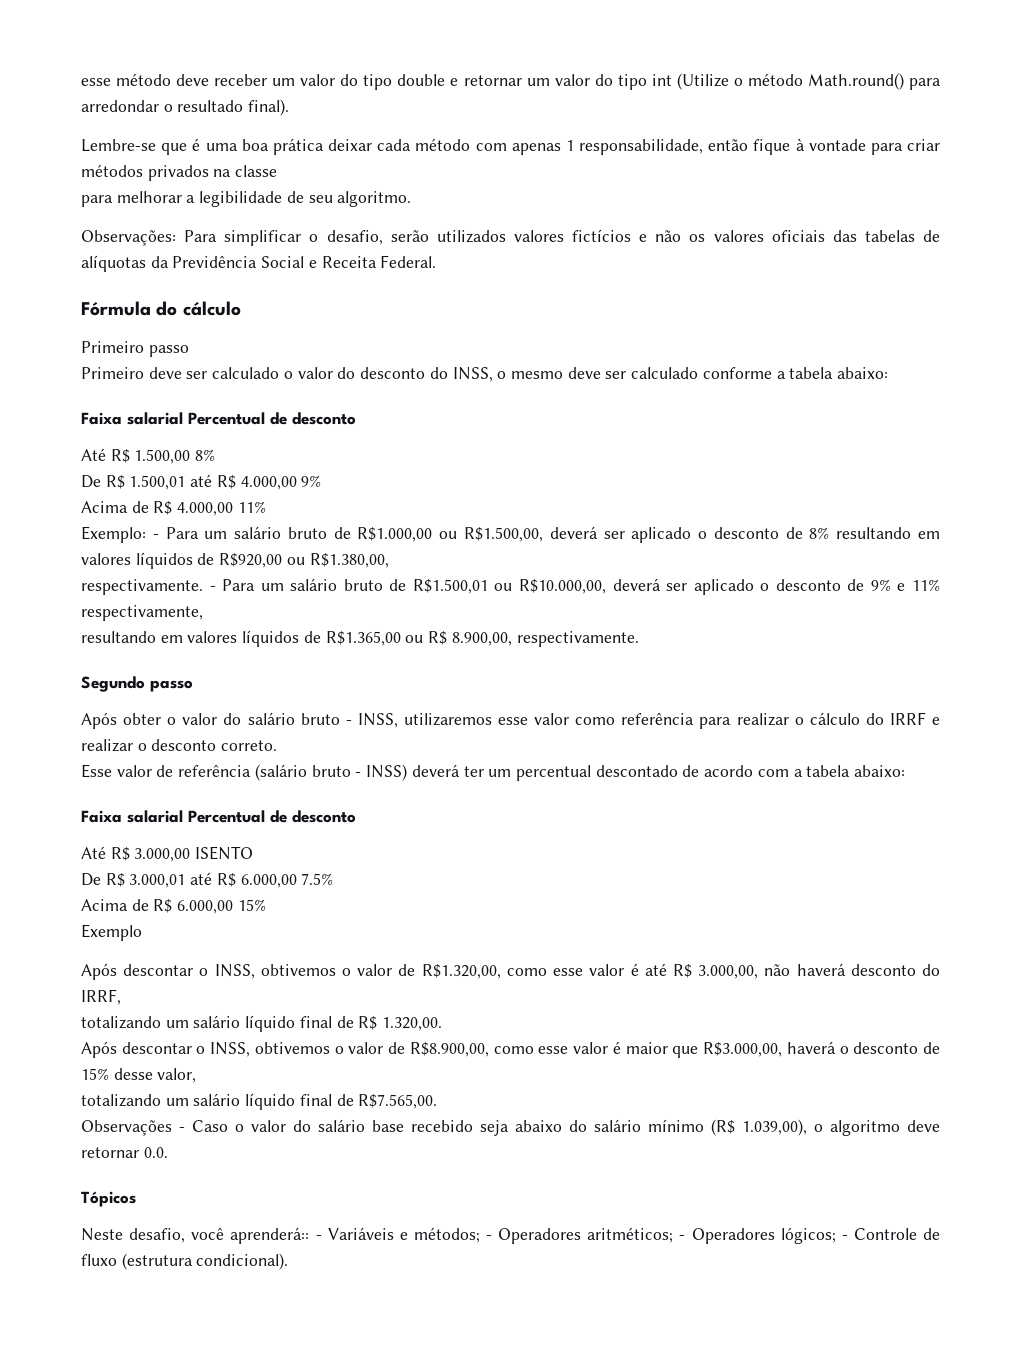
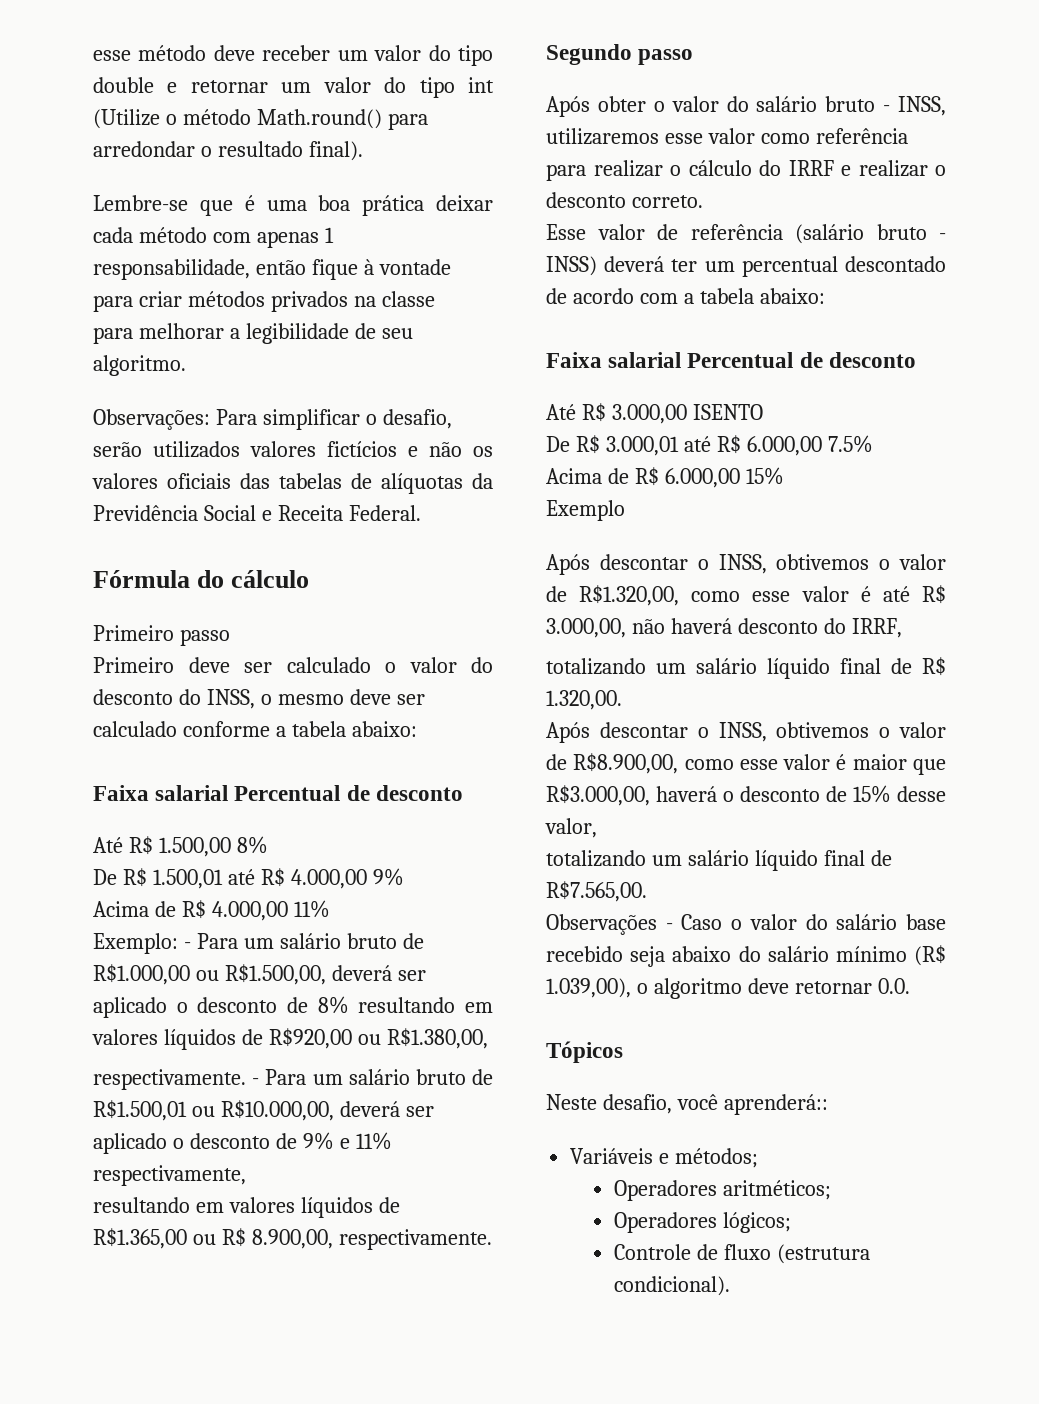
[315,1235,322,1240] - -> (828, 1104) //
[486,1235,492,1240] - -> (759, 1158) //
[679,1235,686,1240] - -> (832, 1190) //
[841,1235,848,1240] - -> (792, 1222) //

